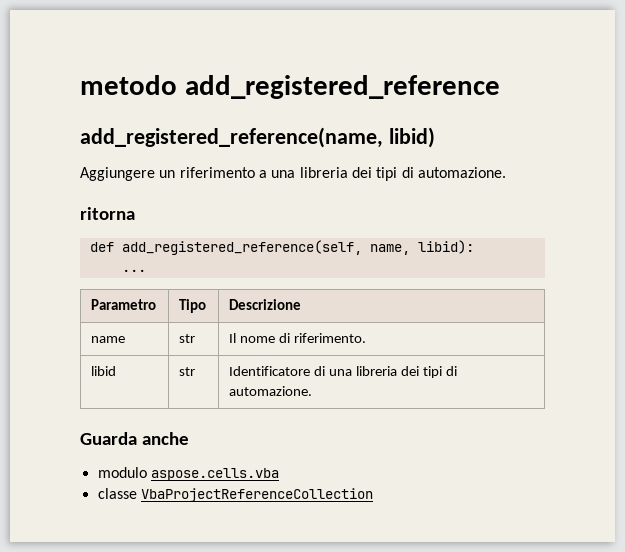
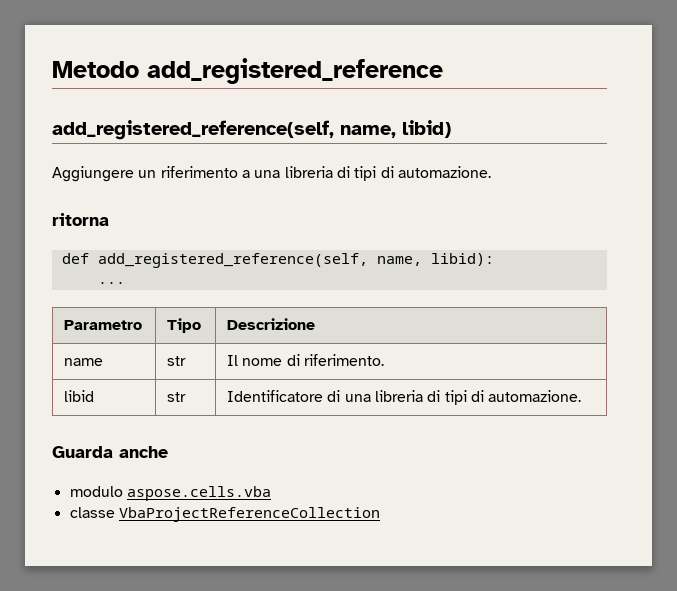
[80,75,177,95] metodo -> [52,61,139,78] Metodo
[80,127,383,148] add_registered_reference(name, -> [52,120,396,140] add_registered_reference(self, name,
[351,167,372,178] dei -> [336,166,350,178] di
[400,366,419,376] dei -> [427,390,441,402] di

